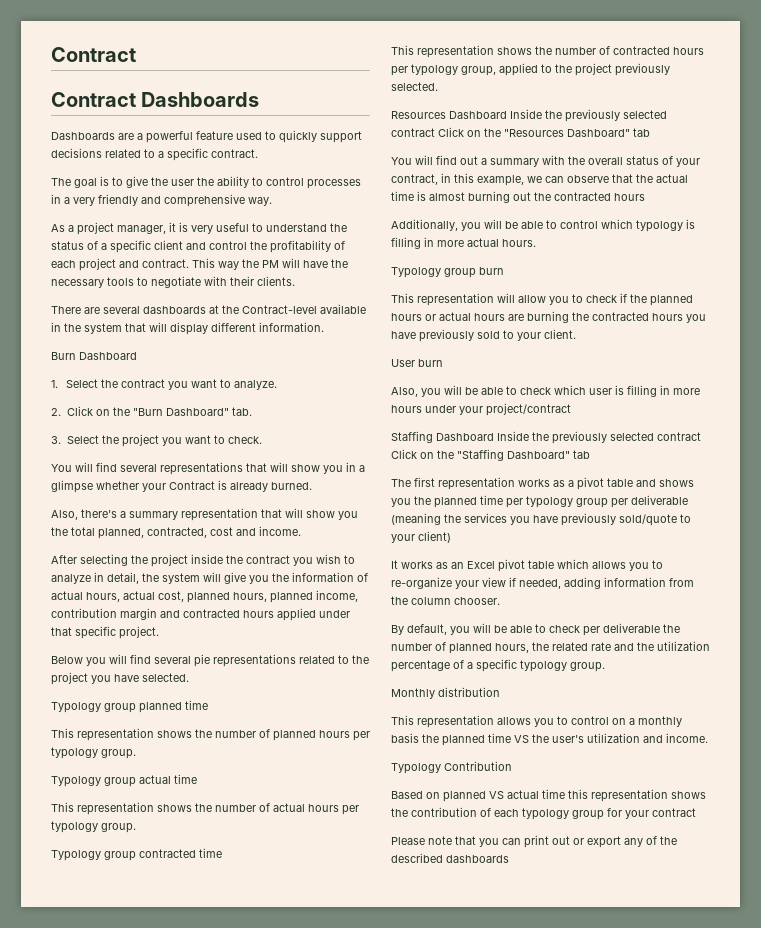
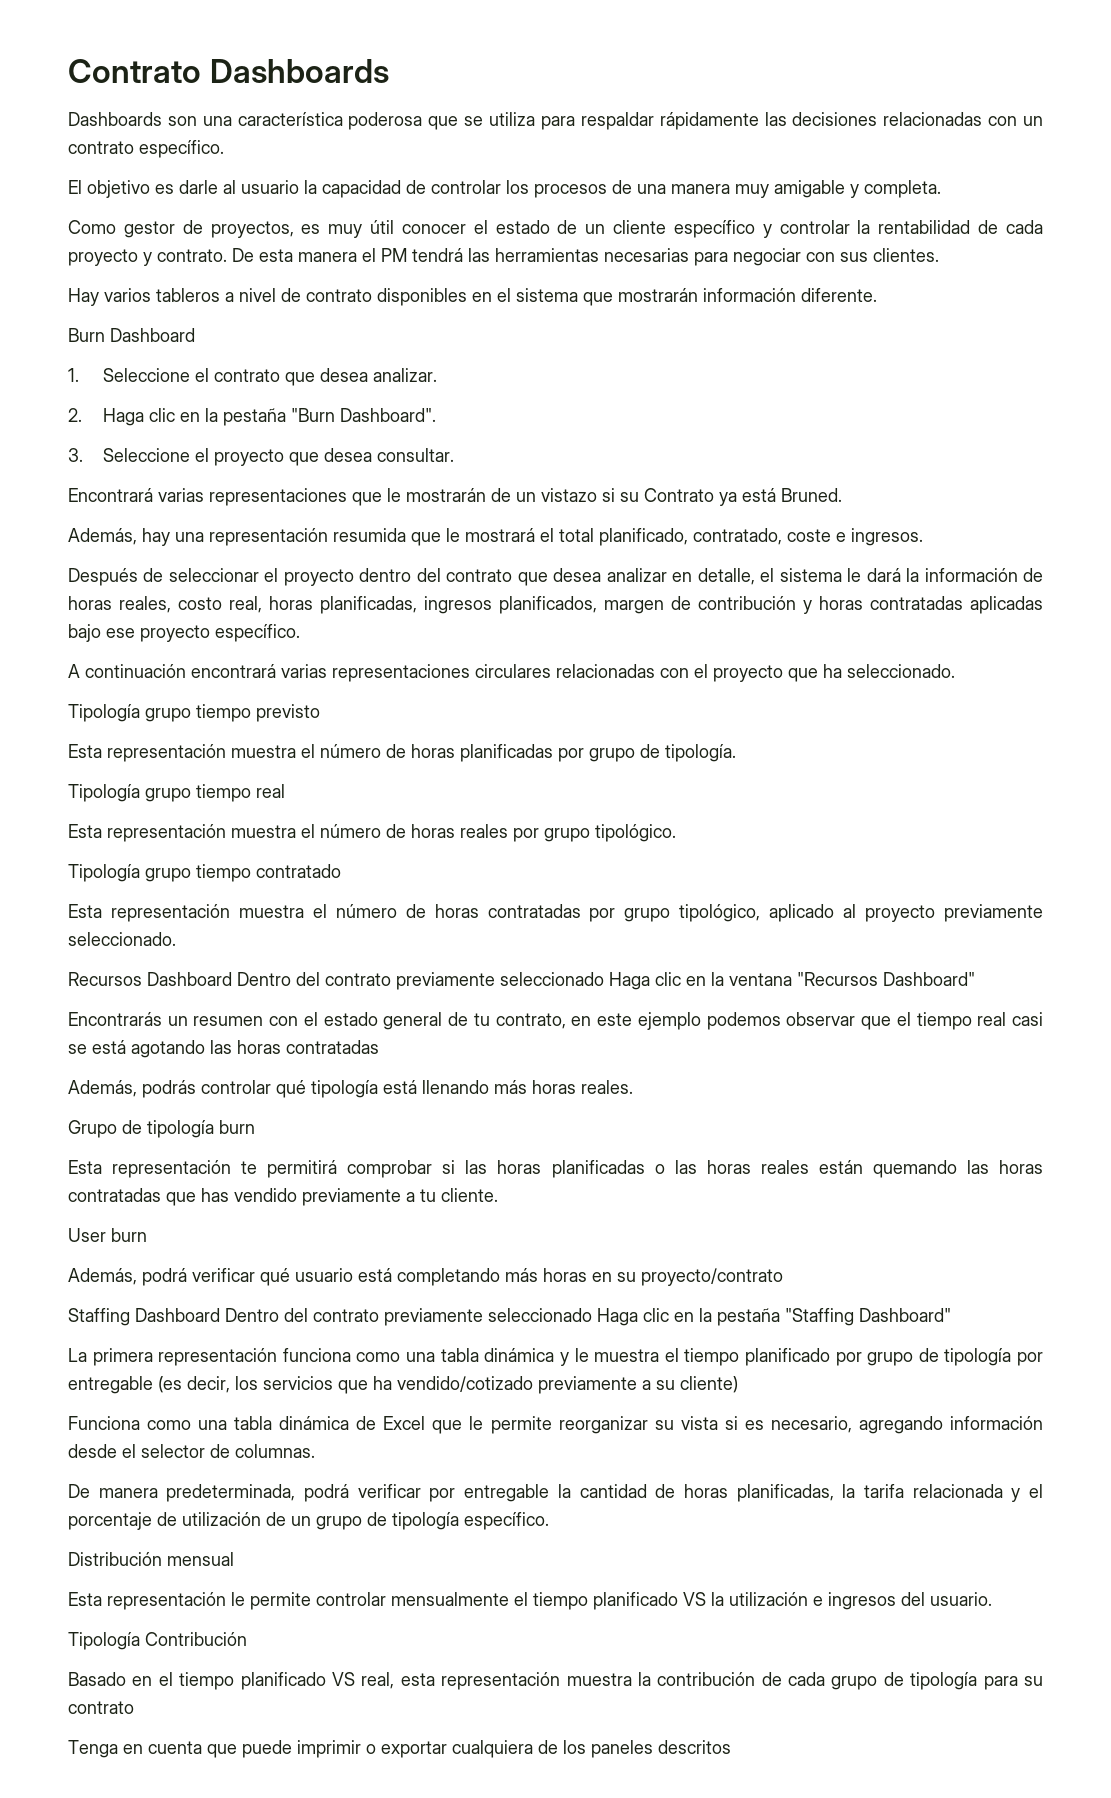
[51,47,136,62] [51,92,136,107] Contract // Contract -> [68,59,201,83] Contrato
[118,130,362,143] [51,148,258,161] [51,176,361,189] [51,194,272,207] [51,222,347,235] [51,240,345,253] [51,258,348,271] [51,276,295,288] [51,304,366,314] [51,322,324,335] [51,352,137,360] [51,379,277,390] [51,406,252,416] [51,434,262,447] [51,462,365,475] [51,480,312,493] [51,508,358,521] [51,526,301,539] [51,554,355,567] [51,572,368,584] [51,590,358,603] [51,608,350,621] [51,626,159,639] [51,654,369,667] [51,672,189,685] [51,700,208,713] [51,728,370,741] [51,747,136,759] [51,774,197,787] [51,802,359,815] [51,821,136,833] [51,848,222,861] [391,45,704,58] [391,63,670,76] [391,82,438,91] [391,109,667,122] [391,127,650,137] [391,155,700,167] [391,173,688,186] [391,191,645,203] [391,219,695,232] [391,237,536,249] [391,267,504,278] [391,293,693,306] [391,311,706,323] [391,329,576,342] [391,359,443,367] [391,385,700,397] [391,403,571,416] [391,431,701,444] [391,449,590,461] [391,477,694,490] [391,495,688,508] [391,513,691,526] [391,531,451,543] [391,559,663,572] [391,577,694,589] [391,596,500,605] [391,623,680,636] [391,641,710,654] [391,659,605,672] [391,687,500,699] [391,715,682,728] [391,733,708,746] [391,761,512,774] [391,789,706,802] [391,807,696,820] [391,835,677,848] [391,853,509,863] are a powerful feature used to quickly support decisions related to a specific contract. // The goal is to give the user the ability to control processes in a very friendly and comprehensive way. // As a project manager, it is very useful to understand the status of a specific client and control the profitability of each project and contract. This way the PM will have the necessary tools to negotiate with their clients. // There are several dashboards at the Contract-level available in the system that will display different information. // Burn Dashboard // 1. Select the contract you want to analyze. // 2. Click on the "Burn Dashboard" tab. // 3. Select the project you want to check. // You will find several representations that will show you in a glimpse whether your Contract is already burned. // Also, there's a summary representation that will show you the total planned, contracted, cost and income. // After selecting the project inside the contract you wish to analyze in detail, the system will give you the information of actual hours, actual cost, planned hours, planned income, contribution margin and contracted hours applied under that specific project. // Below you will find several pie representations related to the project you have selected. // Typology group planned time // This representation shows the number of planned hours per typology group. // Typology group actual time // This representation shows the number of actual hours per typology group. // Typology group contracted time // This representation shows the number of contracted hours per typology group, applied to the project previously selected. // Resources Dashboard Inside the previously selected contract Click on the "Resources Dashboard" tab // You will find out a summary with the overall status of your contract, in this example, we can observe that the actual time is almost burning out the contracted hours // Additionally, you will be able to control which typology is filling in more actual hours. // Typology group burn // This representation will allow you to check if the planned hours or actual hours are burning the contracted hours you have previously sold to your client. // User burn // Also, you will be able to check which user is filling in more hours under your project/contract // Staffing Dashboard Inside the previously selected contract Click on the "Staffing Dashboard" tab // The first representation works as a pivot table and shows you the planned time per typology group per deliverable (meaning the services you have previously sold/quote to your client) // It works as an Excel pivot table which allows you to re-organize your view if needed, adding information from the column chooser. // By default, you will be able to check per deliverable the number of planned hours, the related rate and the utilization percentage of a specific typology group. // Monthly distribution // This representation allows you to control on a monthly basis the planned time VS the user's utilization and income. // Typology Contribution // Based on planned VS actual time this representation shows the contribution of each typology group for your contract // Please note that you can print out or export any of the described dashboards -> [167,112,1043,130] [68,140,224,158] [68,180,941,198] [68,220,1044,238] [68,248,939,266] [68,288,877,306] [68,328,195,342] [68,368,438,386] [68,408,437,426] [68,448,455,466] [68,488,842,506] [68,528,923,546] [68,568,1044,586] [68,596,1043,614] [68,624,300,642] [68,664,955,682] [68,704,320,722] [68,744,736,762] [68,784,285,802] [68,824,676,842] [68,864,341,882] [68,904,1043,922] [68,932,176,946] [68,972,975,990] [68,1012,1043,1030] [68,1040,379,1058] [68,1080,633,1098] [68,1120,255,1138] [68,1160,1043,1178] [68,1188,498,1206] [68,1228,147,1242] [68,1268,783,1286] [68,1308,951,1326] [68,1348,1043,1366] [68,1376,738,1394] [68,1416,1043,1434] [68,1444,315,1458] [68,1484,1043,1502] [68,1512,549,1530] [68,1552,234,1566] [68,1592,992,1610] [68,1632,247,1650] [68,1672,1044,1690] [68,1701,134,1714] [68,1740,731,1758] son una característica poderosa que se utiliza para respaldar rápidamente las decisiones relacionadas con un contrato específico. // El objetivo es darle al usuario la capacidad de controlar los procesos de una manera muy amigable y completa. // Como gestor de proyectos, es muy útil conocer el estado de un cliente específico y controlar la rentabilidad de cada proyecto y contrato. De esta manera el PM tendrá las herramientas necesarias para negociar con sus clientes. // Hay varios tableros a nivel de contrato disponibles en el sistema que mostrarán información diferente. // Burn Dashboard // 1. Seleccione el contrato que desea analizar. // 2. Haga clic en la pestaña "Burn Dashboard". // 3. Seleccione el proyecto que desea consultar. // Encontrará varias representaciones que le mostrarán de un vistazo si su Contrato ya está Bruned. // Además, hay una representación resumida que le mostrará el total planificado, contratado, coste e ingresos. // Después de seleccionar el proyecto dentro del contrato que desea analizar en detalle, el sistema le dará la información de horas reales, costo real, horas planificadas, ingresos planificados, margen de contribución y horas contratadas aplicadas bajo ese proyecto específico. // A continuación encontrará varias representaciones circulares relacionadas con el proyecto que ha seleccionado. // Tipología grupo tiempo previsto // Esta representación muestra el número de horas planificadas por grupo de tipología. // Tipología grupo tiempo real // Esta representación muestra el número de horas reales por grupo tipológico. // Tipología grupo tiempo contratado // Esta representación muestra el número de horas contratadas por grupo tipológico, aplicado al proyecto previamente seleccionado. // Recursos Dashboard Dentro del contrato previamente seleccionado Haga clic en la ventana "Recursos Dashboard" // Encontrarás un resumen con el estado general de tu contrato, en este ejemplo podemos observar que el tiempo real casi se está agotando las horas contratadas // Además, podrás controlar qué tipología está llenando más horas reales. // Grupo de tipología burn // Esta representación te permitirá comprobar si las horas planificadas o las horas reales están quemando las horas contratadas que has vendido previamente a tu cliente. // User burn // Además, podrá verificar qué usuario está completando más horas en su proyecto/contrato // Staffing Dashboard Dentro del contrato previamente seleccionado Haga clic en la pestaña "Staffing Dashboard" // La primera representación funciona como una tabla dinámica y le muestra el tiempo planificado por grupo de tipología por entregable (es decir, los servicios que ha vendido/cotizado previamente a su cliente) // Funciona como una tabla dinámica de Excel que le permite reorganizar su vista si es necesario, agregando información desde el selector de columnas. // De manera predeterminada, podrá verificar por entregable la cantidad de horas planificadas, la tarifa relacionada y el porcentaje de utilización de un grupo de tipología específico. // Distribución mensual // Esta representación le permite controlar mensualmente el tiempo planificado VS la utilización e ingresos del usuario. // Tipología Contribución // Basado en el tiempo planificado VS real, esta representación muestra la contribución de cada grupo de tipología para su contrato // Tenga en cuenta que puede imprimir o exportar cualquiera de los paneles descritos

